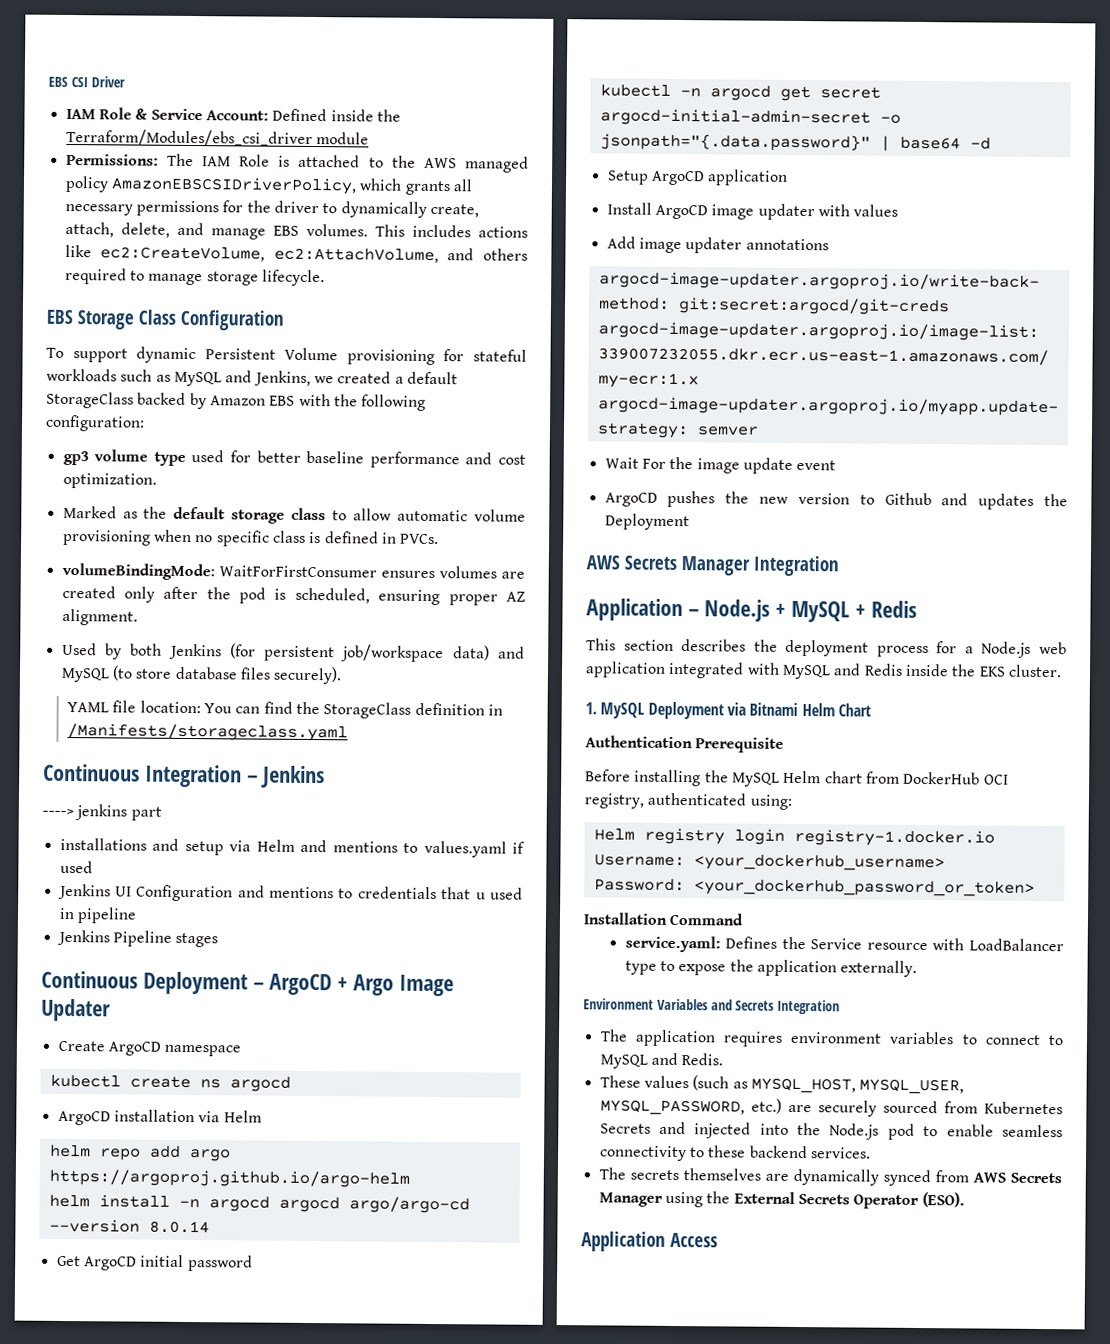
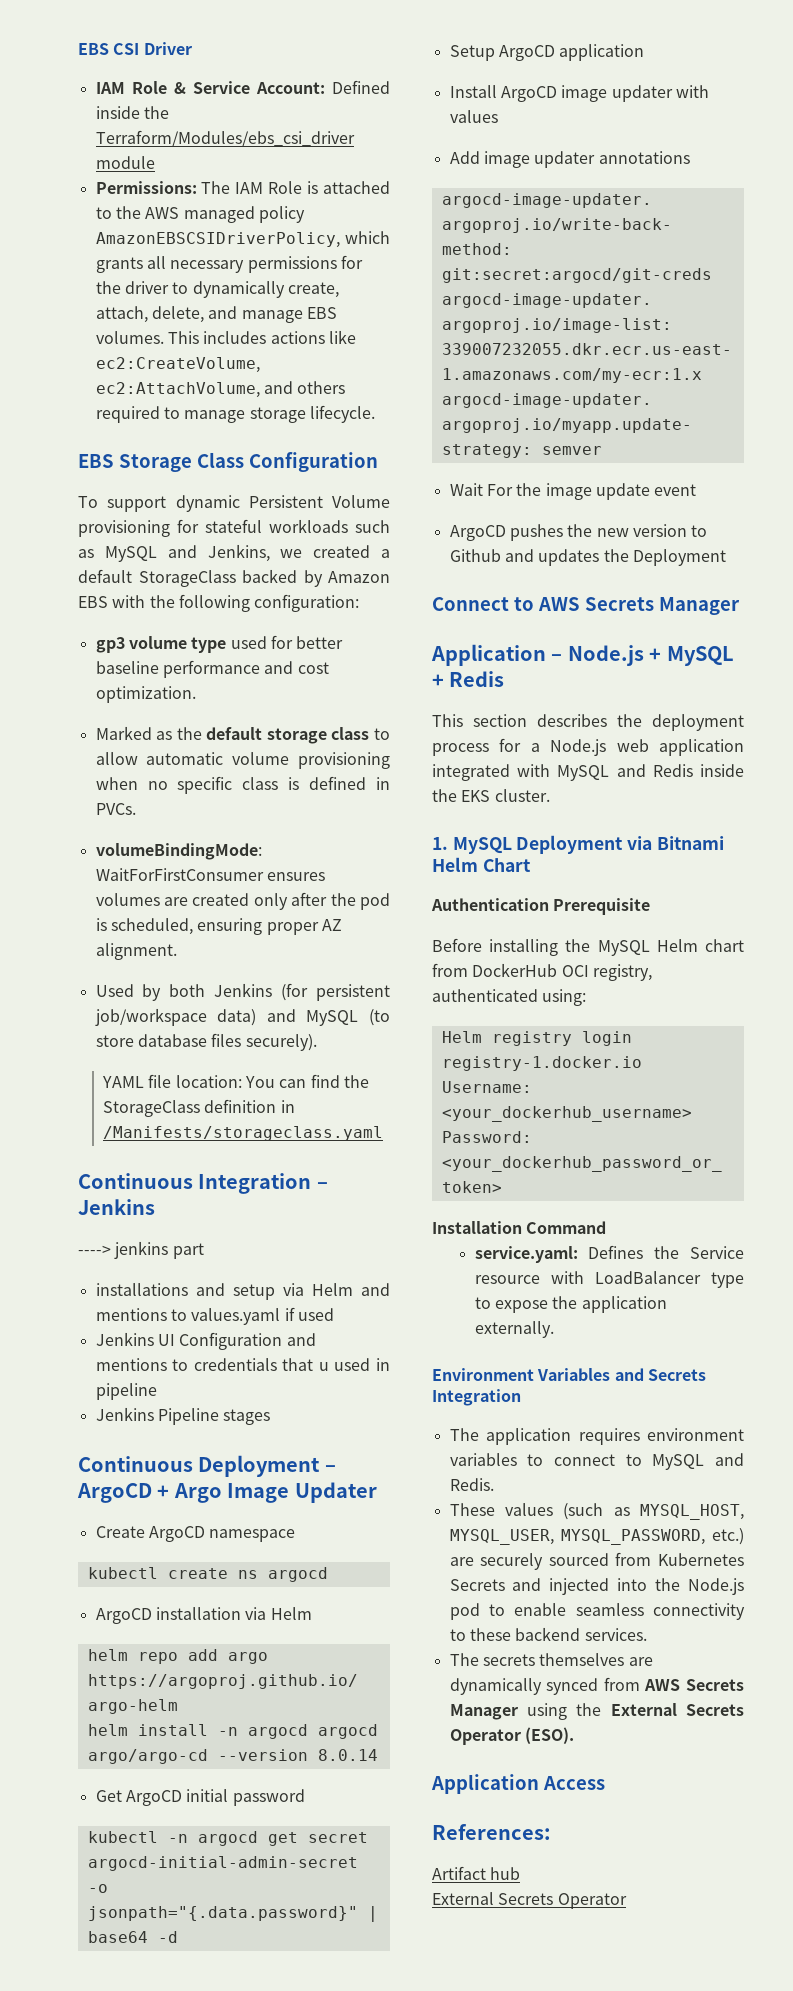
[586,555,840,577] AWS Secrets Manager Integration -> [432,597,740,615] Connect to AWS Secrets Manager
(719, 1240) none -> [432,1824,551,1840] [432,1866,521,1880] [432,1892,627,1909] // References: // Artifact hub // External Secrets Operator

